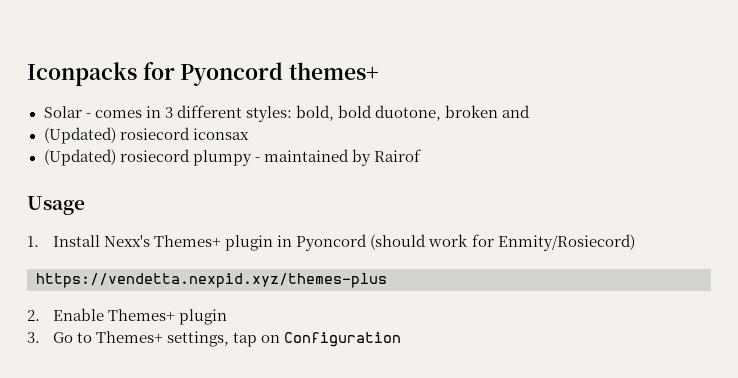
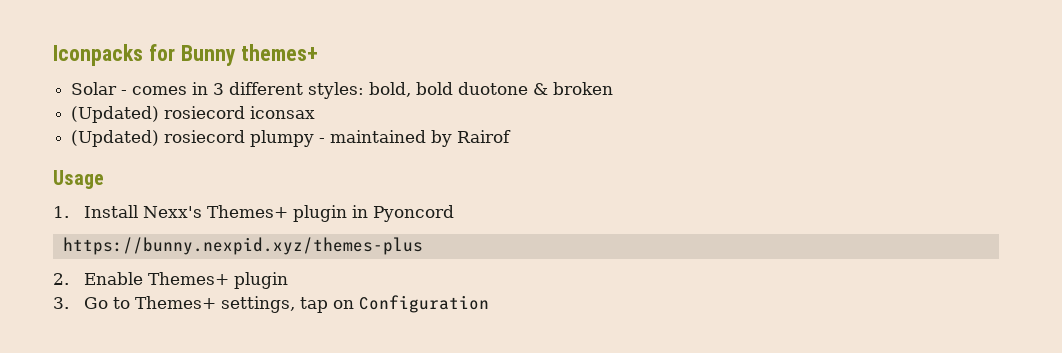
[180,62,284,86] Pyoncord -> [180,45,236,66] Bunny
[374,105,441,121] duotone, -> [458,82,549,95] duotone &
[502,105,531,118] and -> (614, 88) none
[370,234,635,251] [36,273,387,288] (should work for Enmity/Rosiecord) // https://vendetta.nexpid.xyz/themes-plus -> [62,237,423,255] // https://bunny.nexpid.xyz/themes-plus

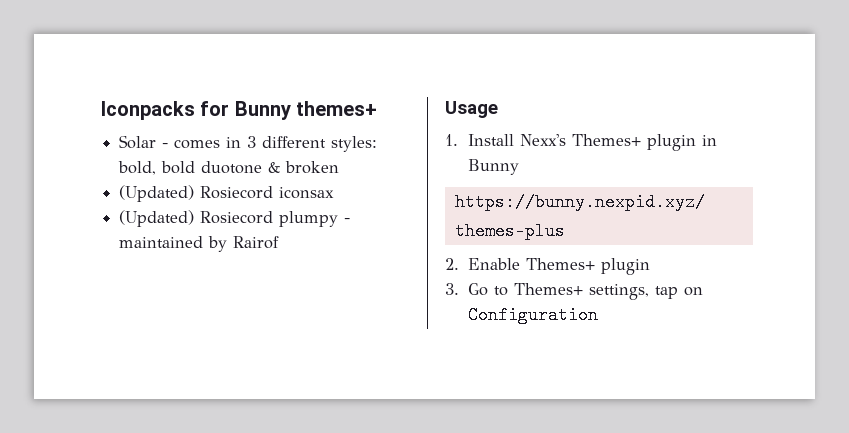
[164,106,246,119] rosiecord -> [200,186,274,199] Rosiecord
[164,130,246,143] rosiecord -> [200,211,274,224] Rosiecord
[373,205,455,222] Pyoncord -> [468,159,520,175] Bunny

